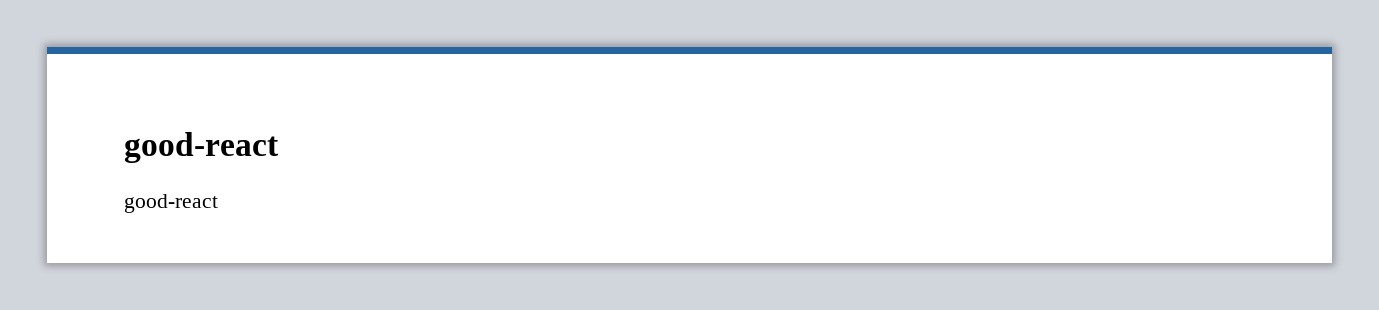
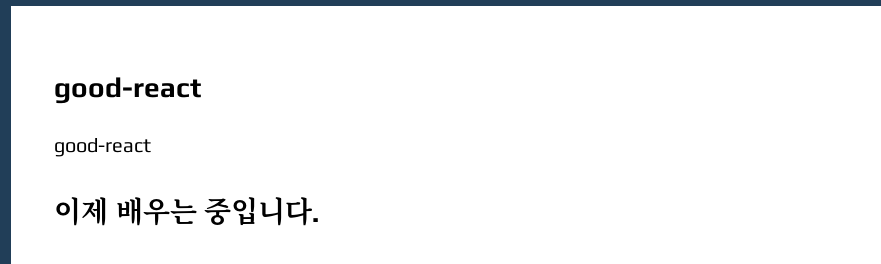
(218, 203) none -> [54,197,320,226] // 이제 배우는 중입니다.

